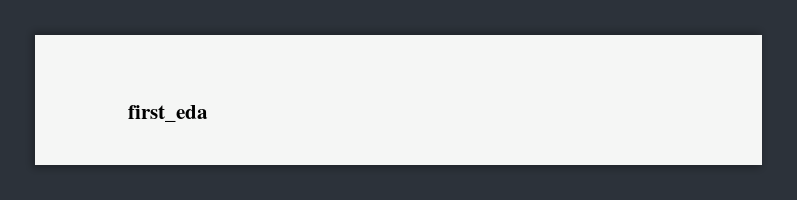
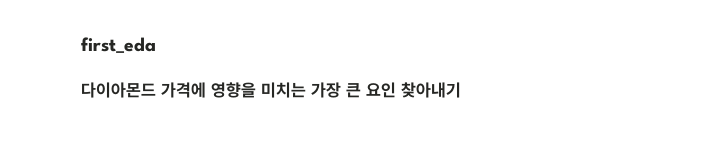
(208, 113) none -> [81,82,461,98] // 다이아몬드 가격에 영향을 미치는 가장 큰 요인 찾아내기

